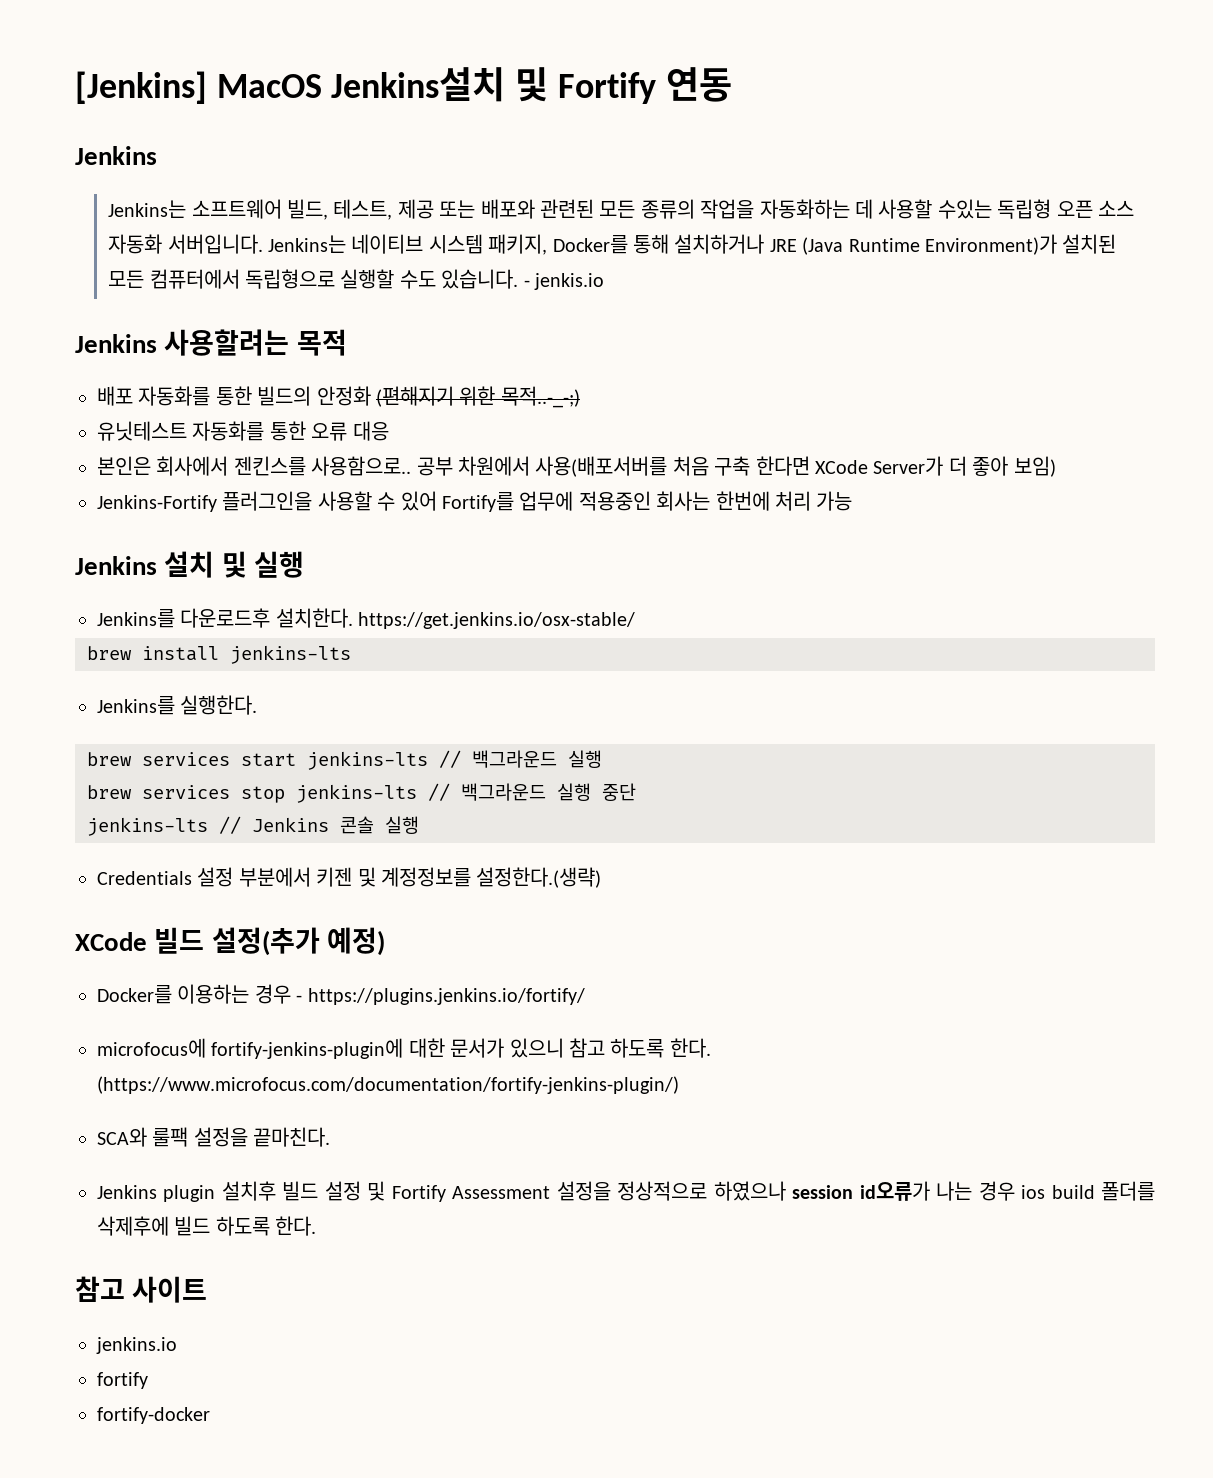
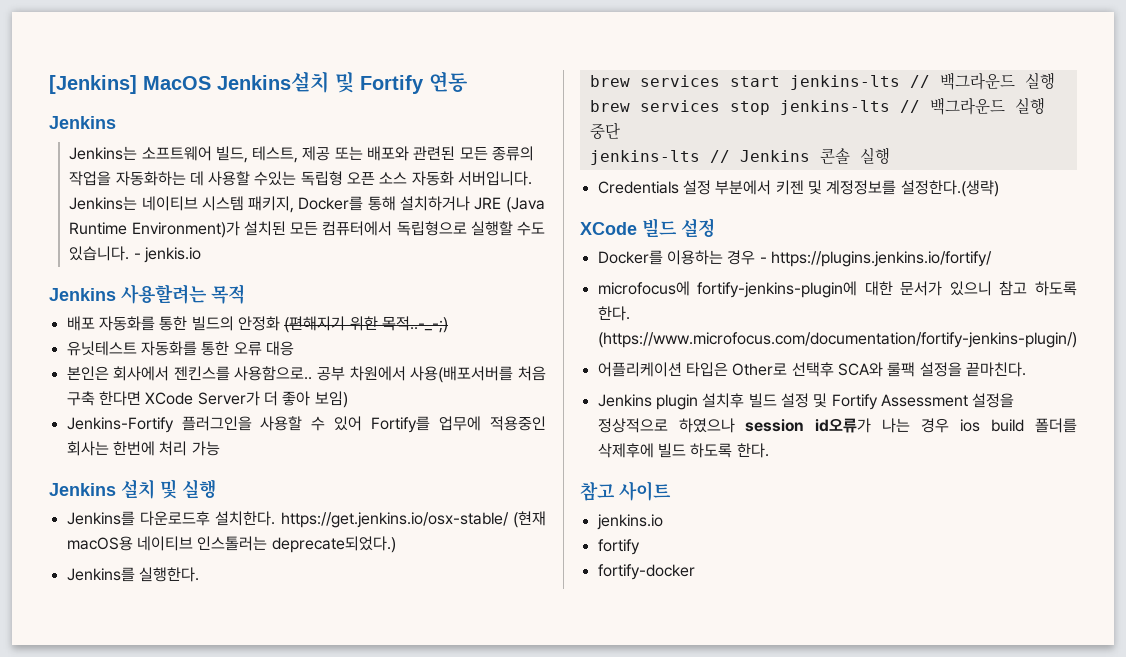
[87,645,351,664] // brew install jenkins-lts -> [513,511,546,528] [66,536,396,553] (현재 macOS용 네이티브 인스톨러는 deprecate되었다.)
[211,927,385,956] 설정(추가 예정) -> [681,218,715,237] 설정
(679, 1085) none -> [597,362,834,377] 어플리케이션 타입은 Other로 선택후

